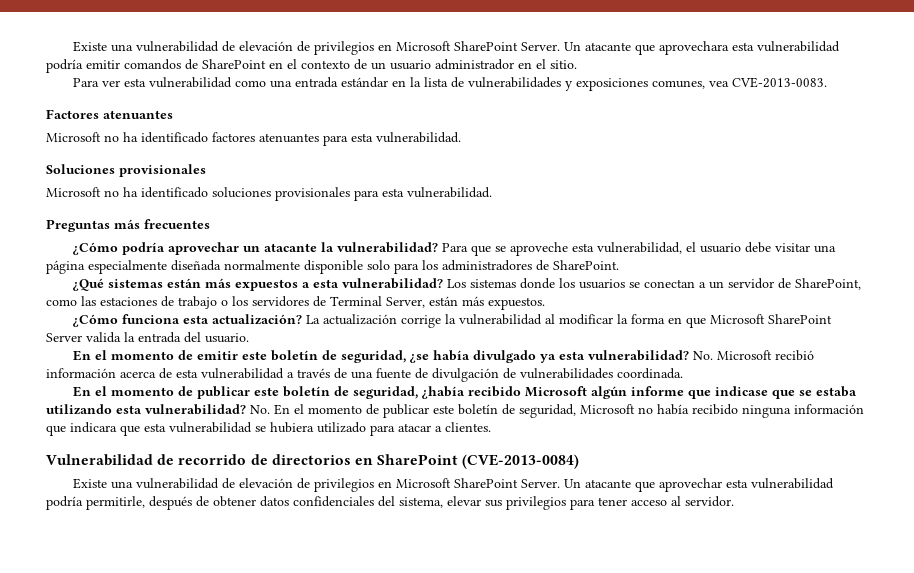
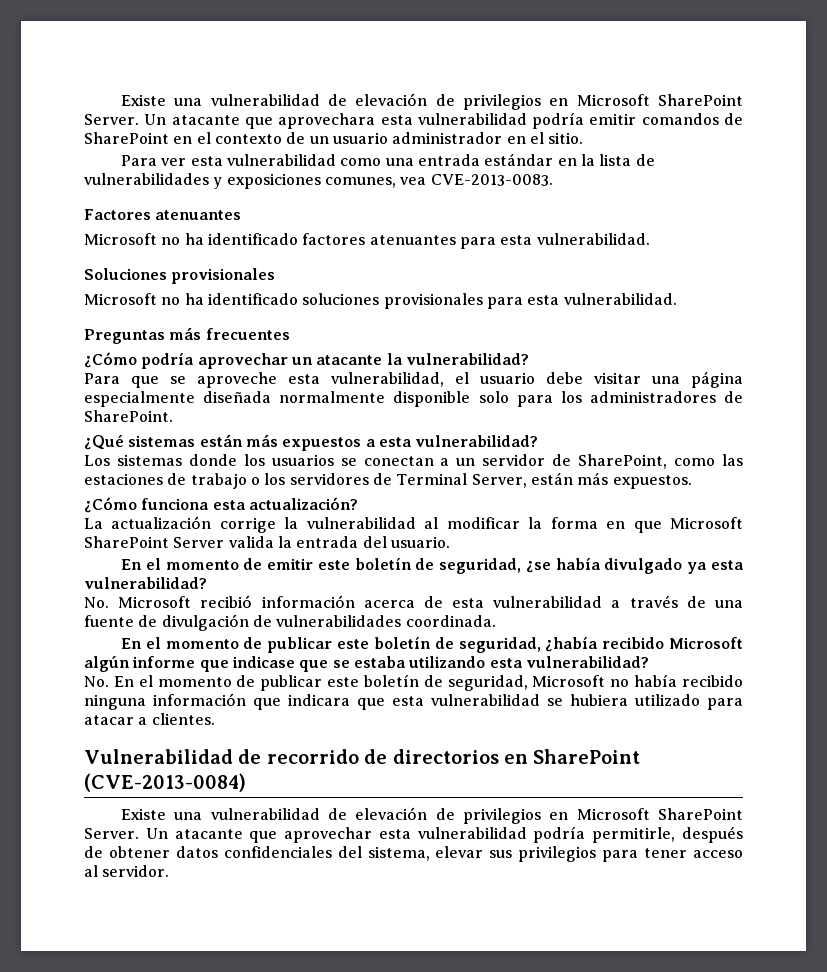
(439, 247) none -> (529, 359) //
(444, 283) none -> (539, 441) //
(303, 319) none -> (358, 503) //
(690, 355) none -> (207, 583) //
(246, 409) none -> (649, 662) //

